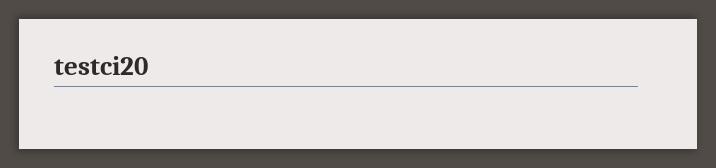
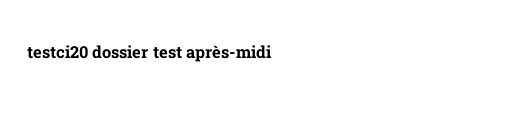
(148, 65) none -> [92,45,273,62] dossier test après-midi

